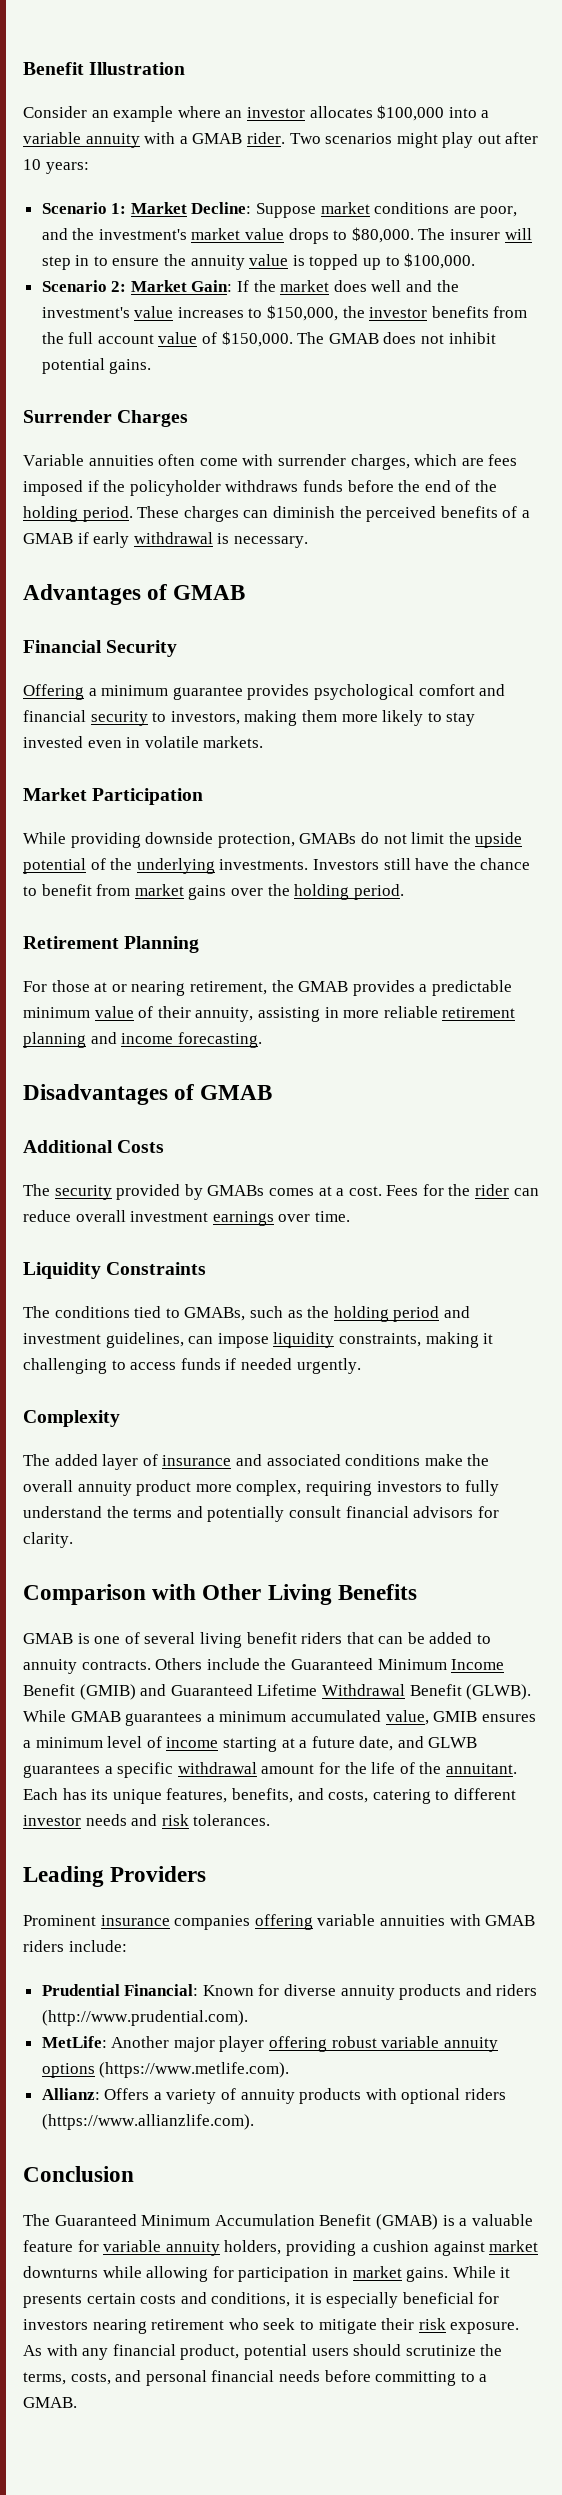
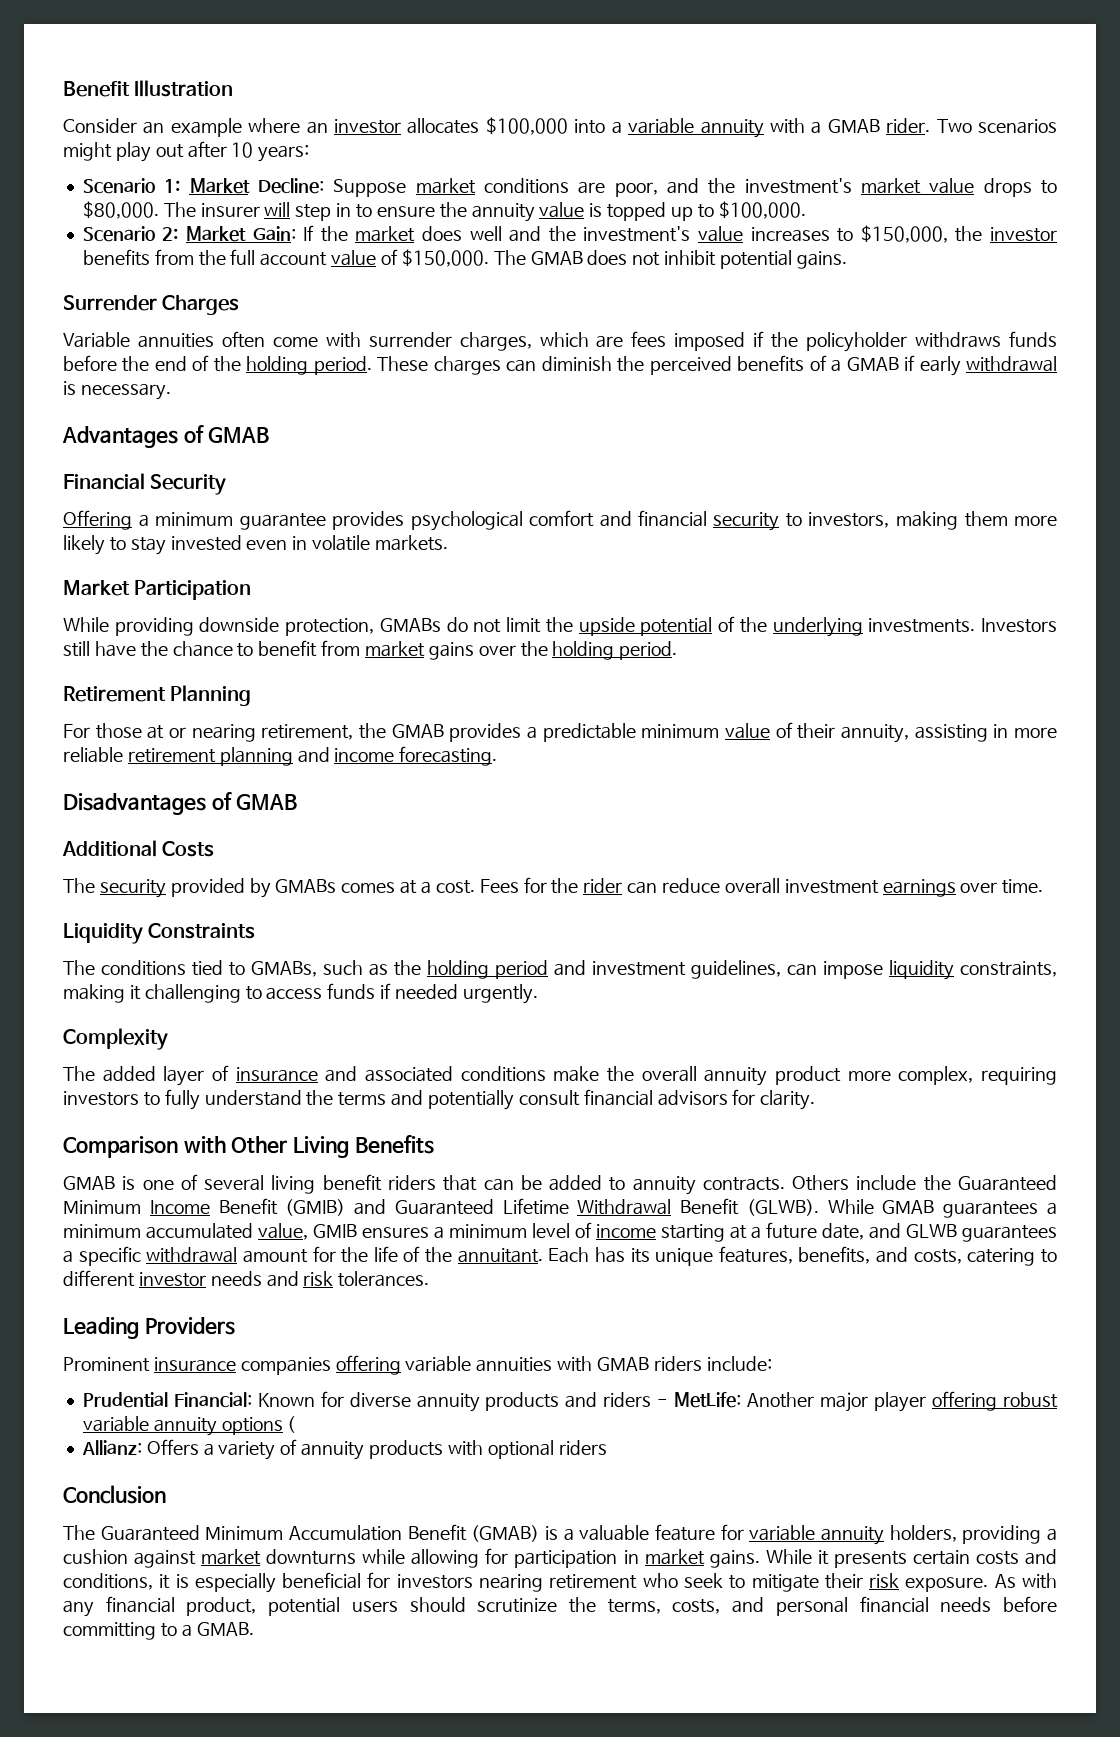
[41,2010,248,2026] (http://www.prudential.com). // -> [657,1399,669,1406] -
[99,2062,290,2078] (https://www.metlife.com). -> [287,1416,296,1433] (
[41,2114,254,2130] (https://www.allianzlife.com). -> (607, 1447) none

